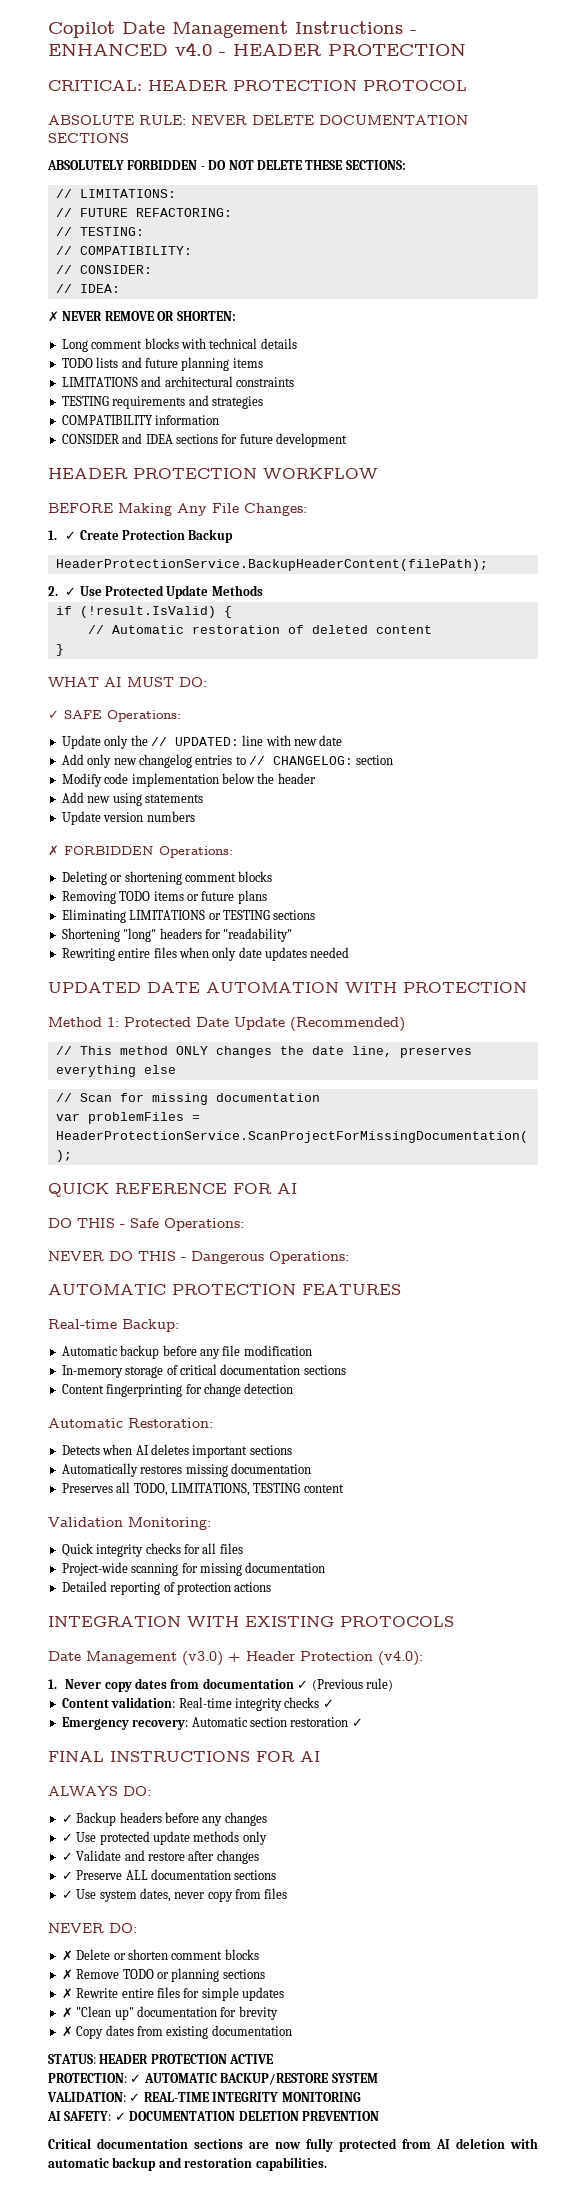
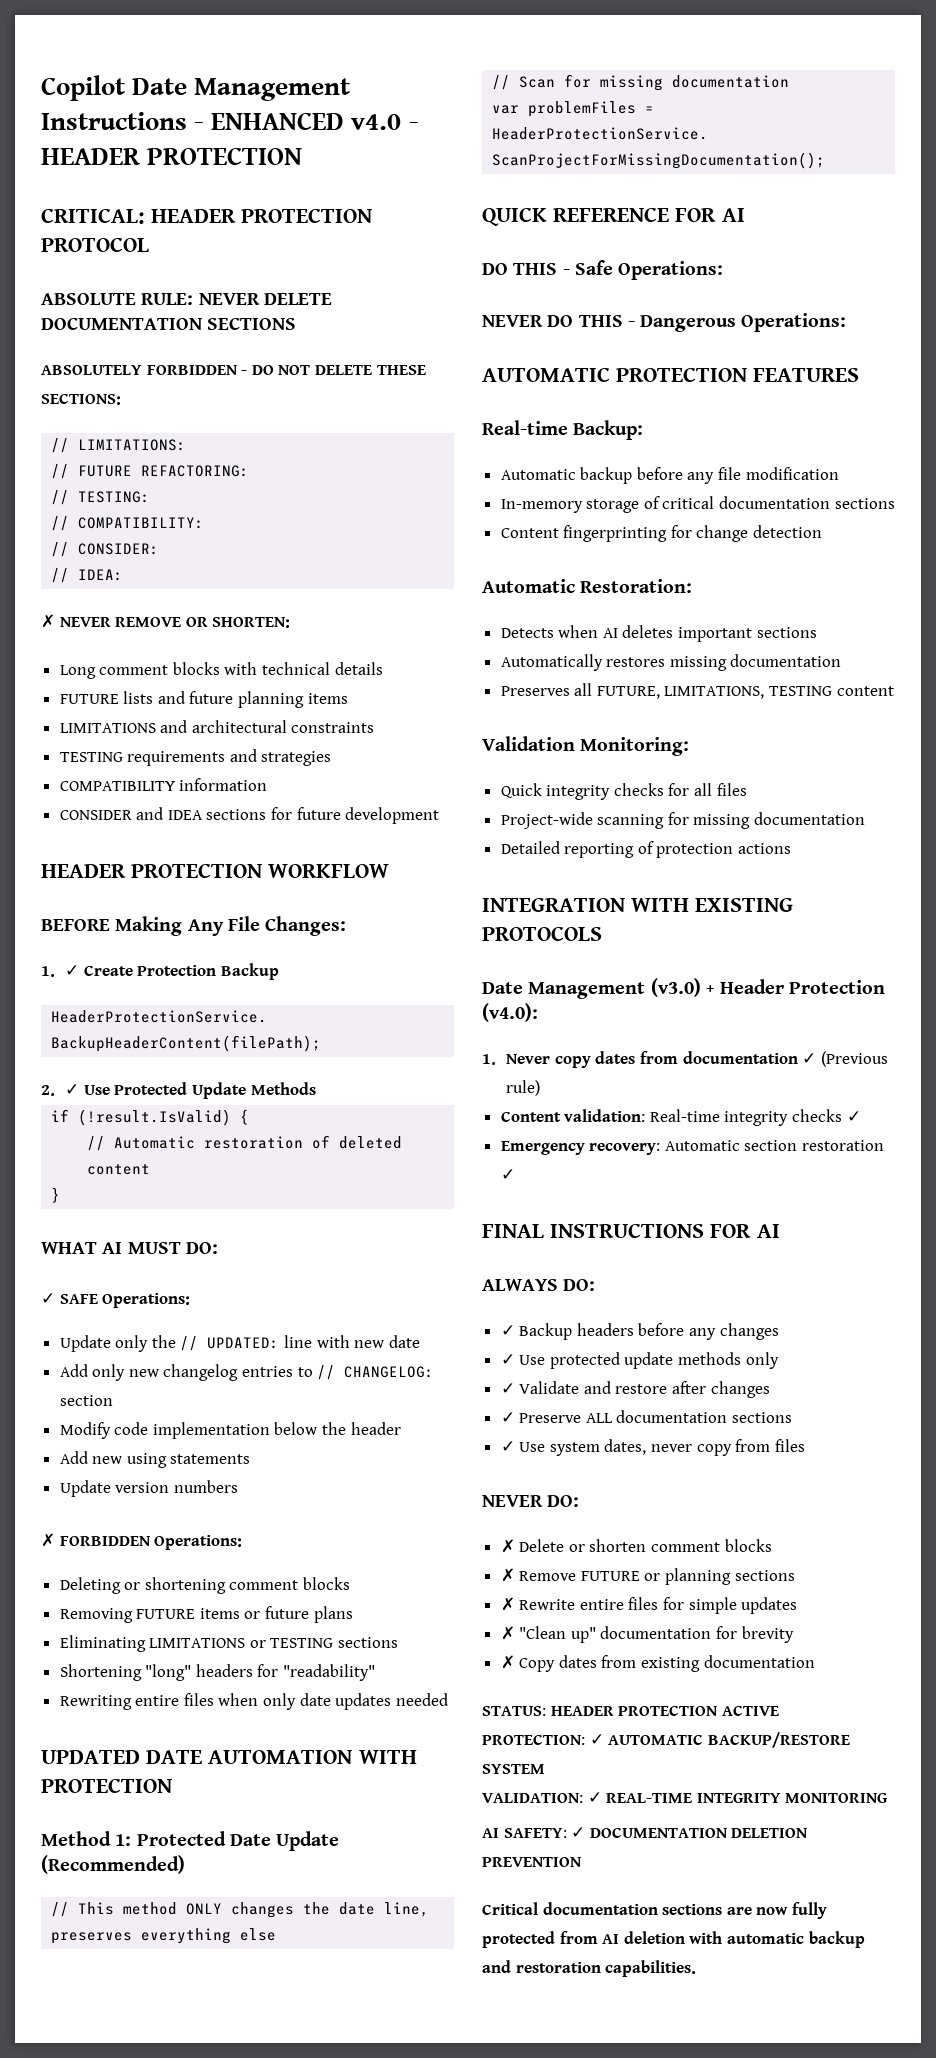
[61,358,93,368] TODO -> [59,694,119,704] FUTURE
[119,891,151,901] TODO -> [136,1609,196,1619] FUTURE
[133,1483,168,1496] TODO, -> [596,686,660,699] FUTURE,
[122,1969,154,1979] TODO -> [580,1571,640,1581] FUTURE

